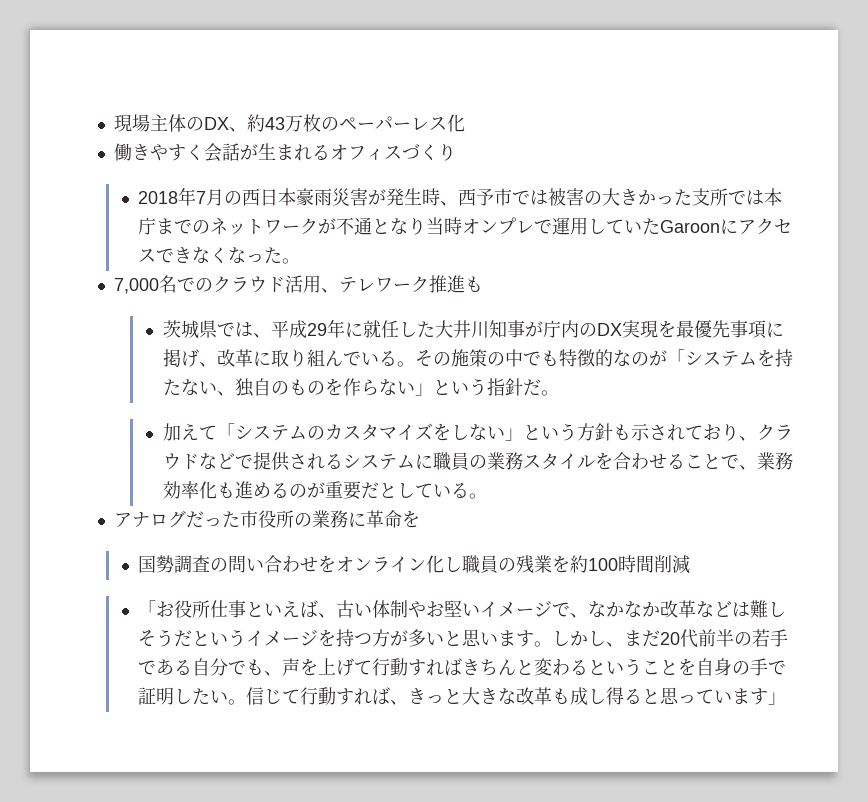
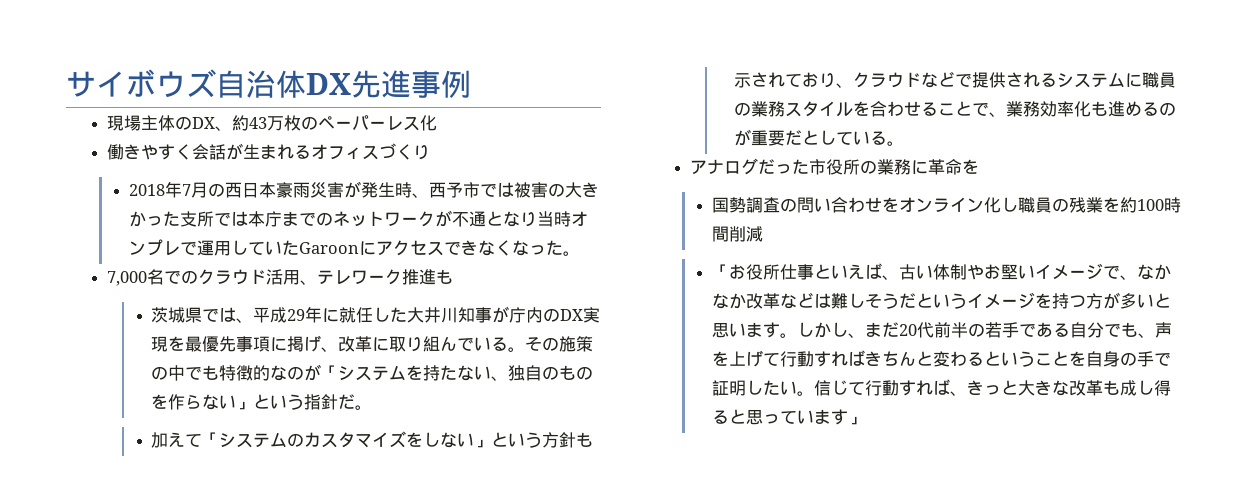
(114, 123) none -> [66,69,471,98] サイボウズ自治体DX先進事例 //

